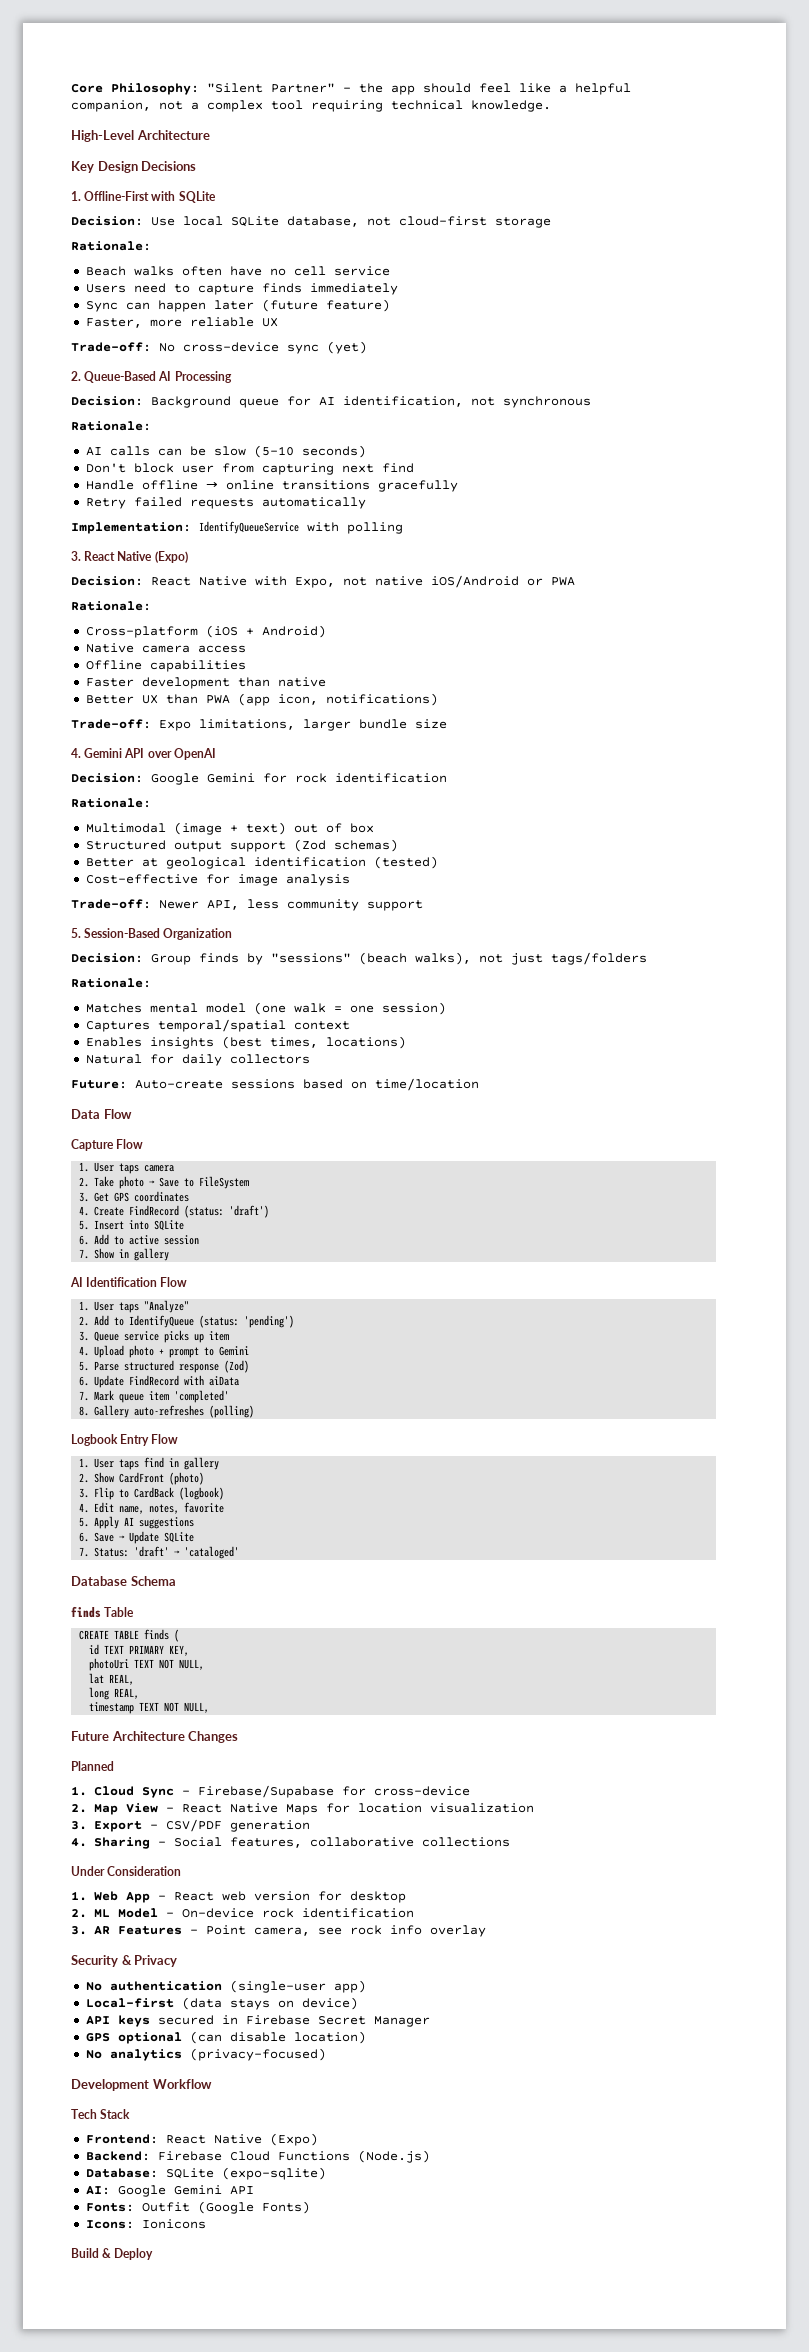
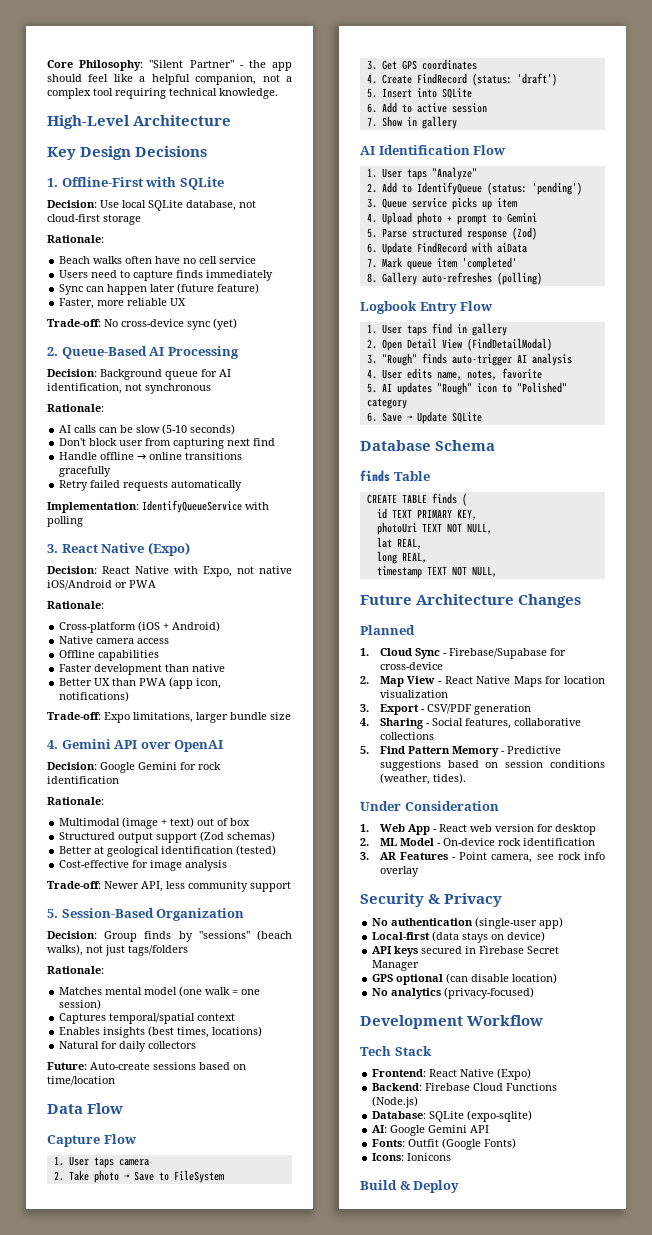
[94,1472,205,1485] [79,1487,225,1500] [79,1502,115,1513] Show CardFront (photo) // 3. Flip to CardBack (logbook) // 4. Edit -> [381,338,552,351] [366,353,572,366] [366,368,432,379] Open Detail View (FindDetailModal) // 3. "Rough" finds auto-trigger AI analysis // 4. User edits
[94,1516,195,1529] Apply AI suggestions -> [381,382,567,395] [366,398,407,409] AI updates "Rough" icon to "Polished" category
[79,1546,240,1559] // 7. Status: 'draft' → 'cataloged' -> (482, 417) none
(510, 1842) none -> [360,746,561,757] [379,760,605,771] [379,773,466,785] // 5. Find Pattern Memory - Predictive suggestions based on session conditions (weather, tides).

